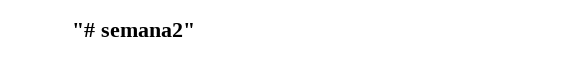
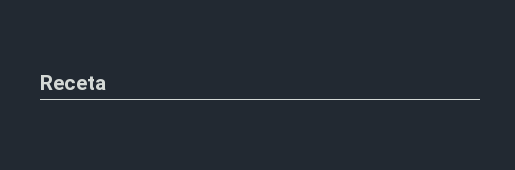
[72,23,195,37] "# semana2" -> [40,75,106,90] Receta

